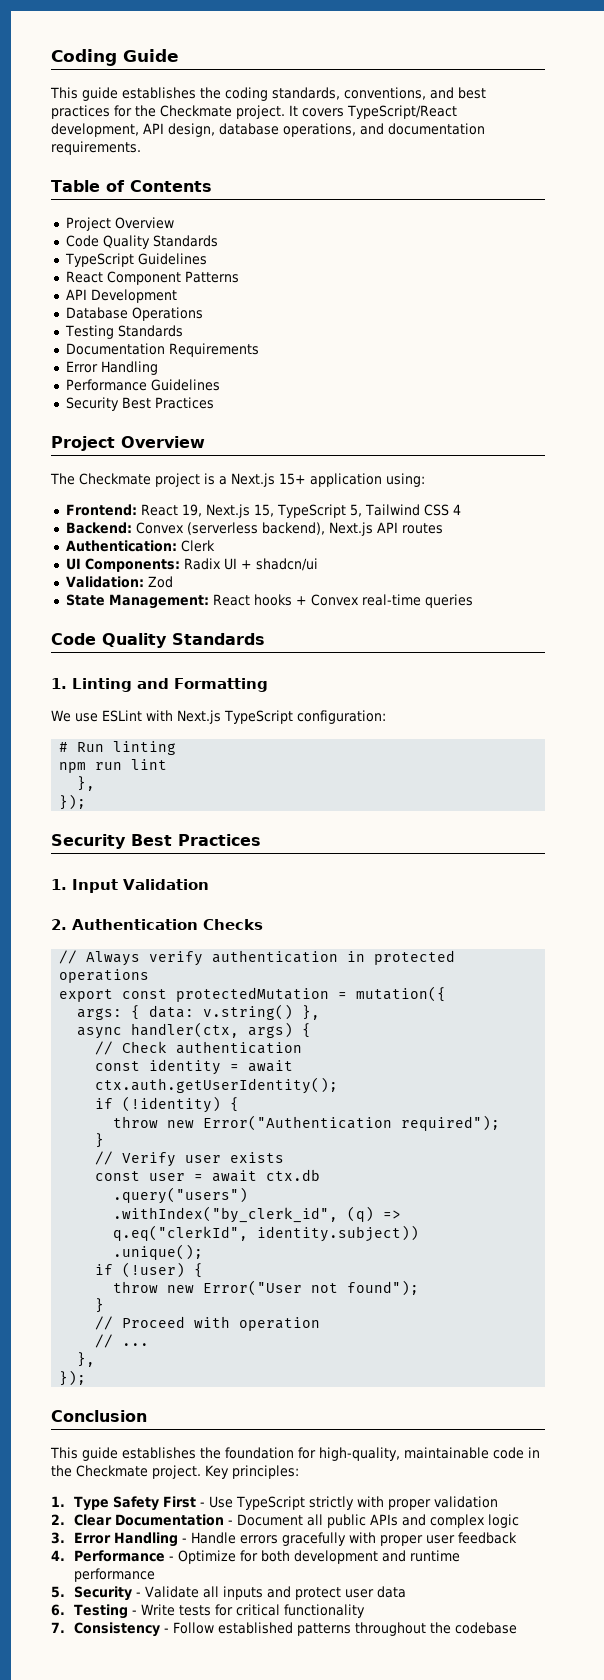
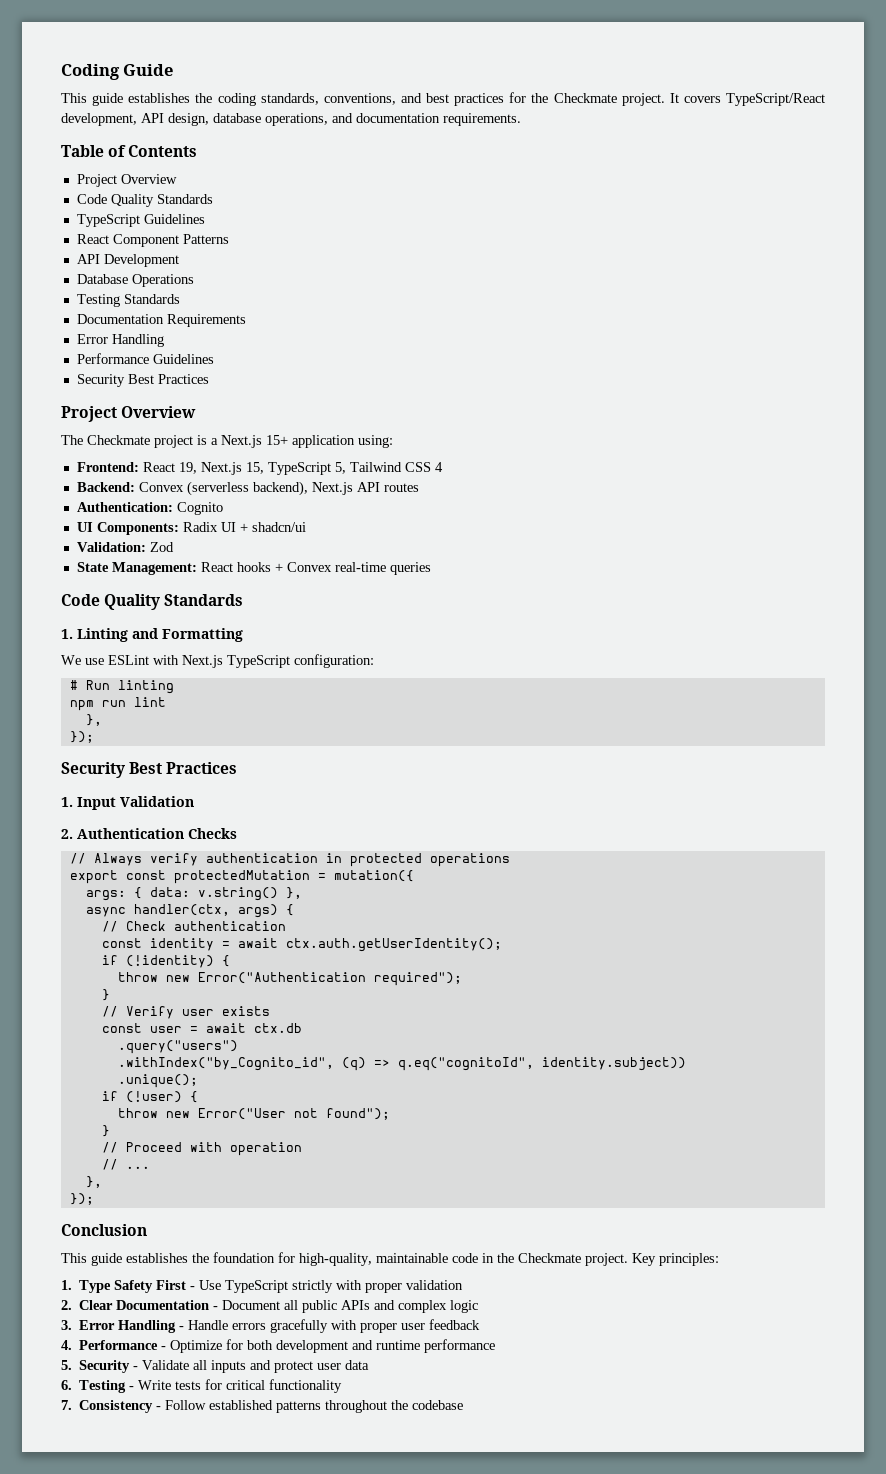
[180,540,215,552] Clerk -> [176,502,223,515] Cognito
[113,1206,339,1223] .withIndex("by_clerk_id", -> [117,1057,334,1071] .withIndex("by_Cognito_id",
[113,1225,249,1241] q.eq("clerkId", -> [397,1057,534,1071] q.eq("cognitoId",

